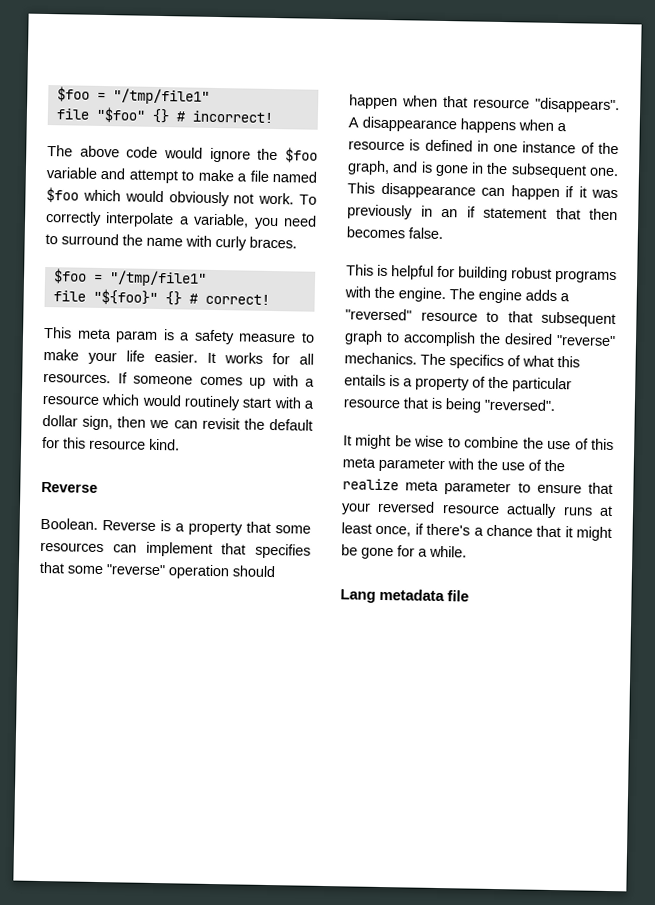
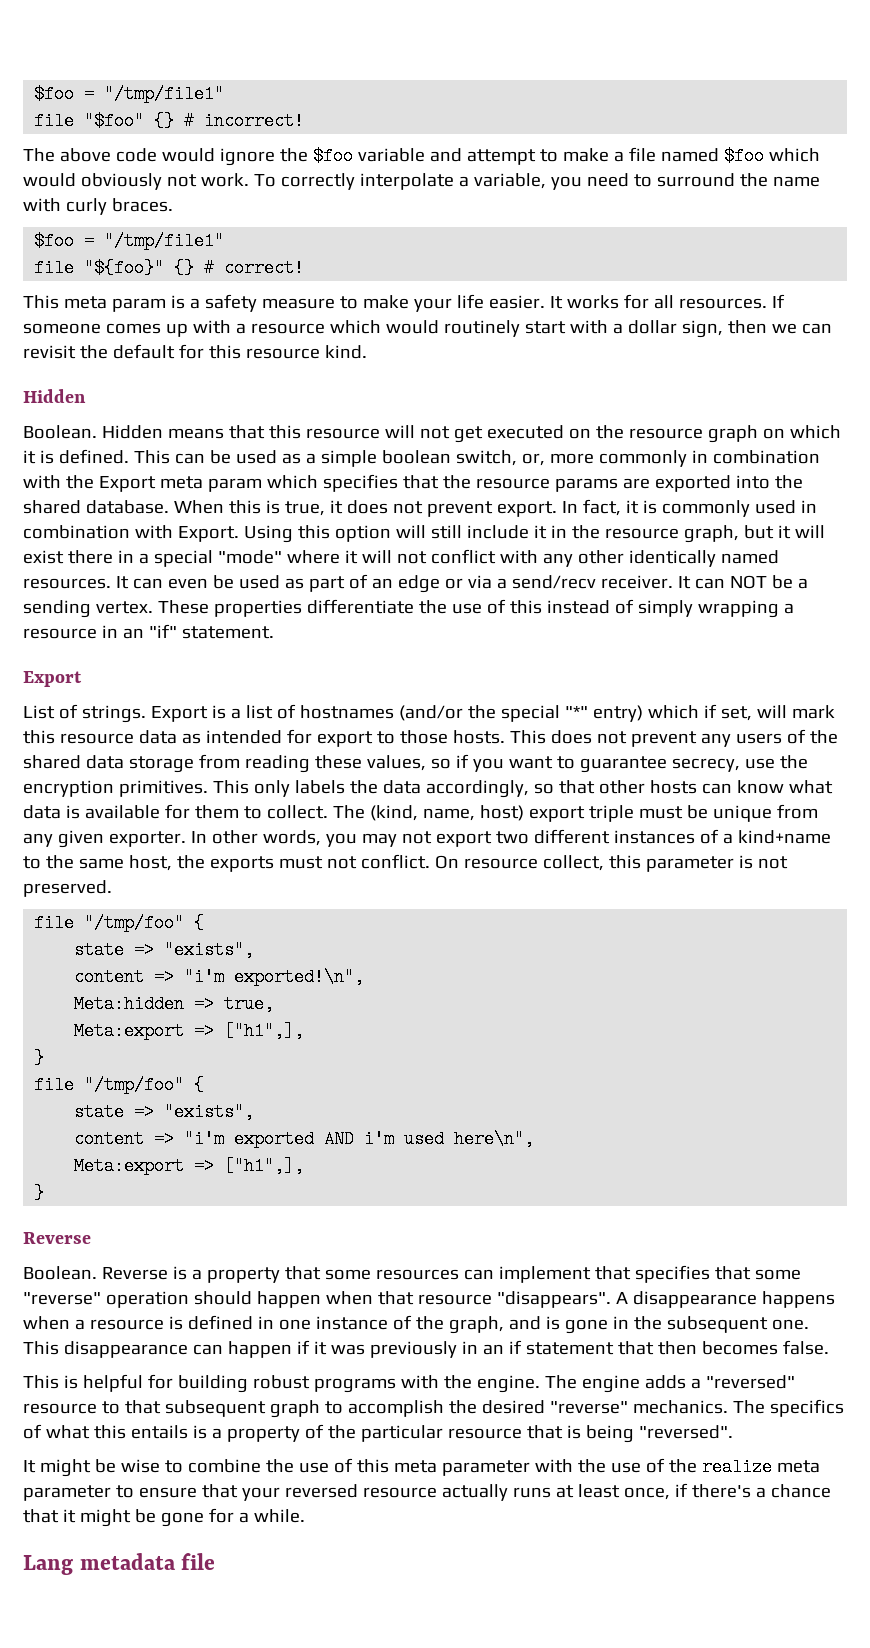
(180, 444) none -> [23,389,86,403] [23,425,841,443] [23,449,820,467] [23,474,803,492] [23,499,817,517] [23,525,825,543] [23,549,779,567] [23,574,808,593] [23,599,794,618] [23,624,274,639] [23,671,82,687] [23,704,835,723] [23,729,838,747] [23,754,808,773] [23,780,833,798] [23,804,818,822] [23,829,831,848] [23,854,788,872] [23,880,112,897] [34,914,205,932] [74,941,255,959] [74,968,365,986] [74,995,275,1013] [74,1022,305,1040] [34,1049,45,1067] [34,1076,205,1094] [74,1103,255,1121] [74,1130,535,1148] [74,1157,305,1175] [34,1184,45,1202] // Hidden // Boolean. Hidden means that this resource will not get executed on the resource graph on which it is defined. This can be used as a simple boolean switch, or, more commonly in combination with the Export meta param which specifies that the resource params are exported into the shared database. When this is true, it does not prevent export. In fact, it is commonly used in combination with Export. Using this option will still include it in the resource graph, but it will exist there in a special "mode" where it will not conflict with any other identically named resources. It can even be used as part of an edge or via a send/recv receiver. It can NOT be a sending vertex. These properties differentiate the use of this instead of simply wrapping a resource in an "if" statement. // Export // List of strings. Export is a list of hostnames (and/or the special "*" entry) which if set, will mark this resource data as intended for export to those hosts. This does not prevent any users of the shared data storage from reading these values, so if you want to guarantee secrecy, use the encryption primitives. This only labels the data accordingly, so that other hosts can know what data is available for them to collect. The (kind, name, host) export triple must be unique from any given exporter. In other words, you may not export two different instances of a kind+name to the same host, the exports must not conflict. On resource collect, this parameter is not preserved. // file "/tmp/foo" { // state => "exists", // content => "i'm exported!\n", // Meta:hidden => true, // Meta:export => ["h1",], // } // file "/tmp/foo" { // state => "exists", // content => "i'm exported AND i'm used here\n", // Meta:export => ["h1",], // }

